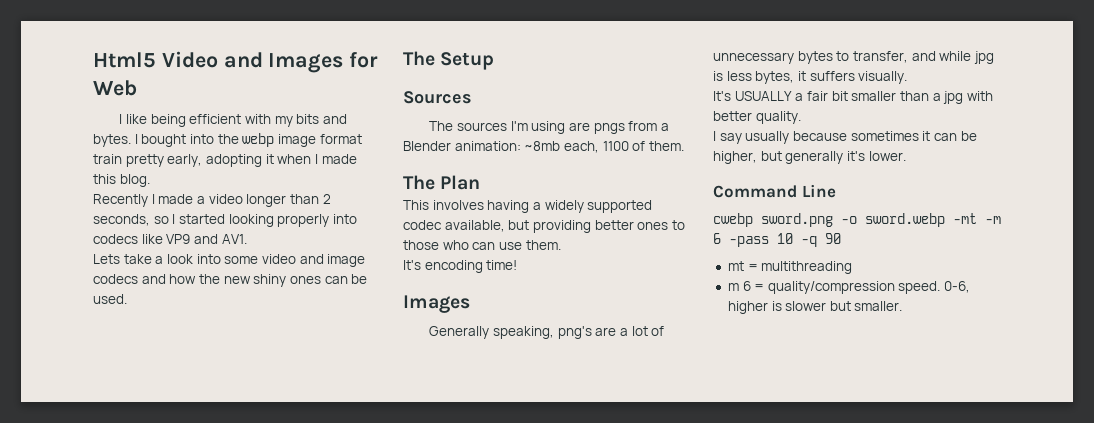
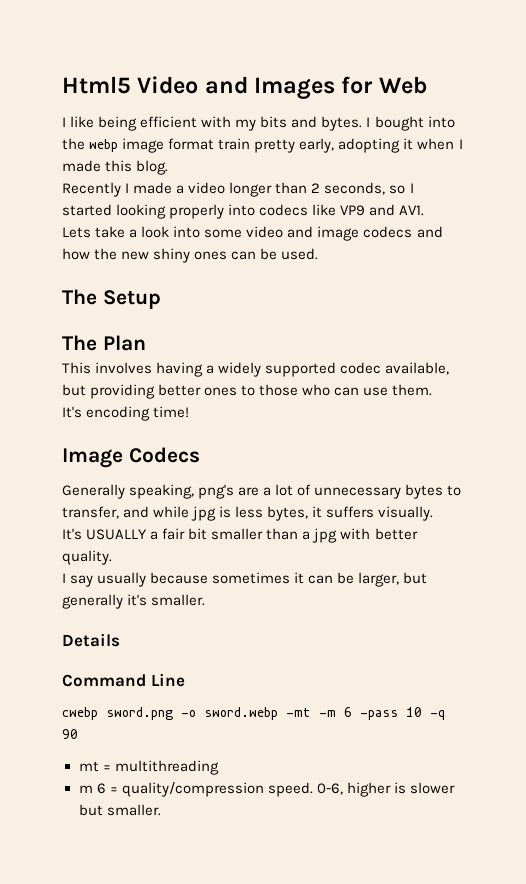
[403,91,472,104] [429,121,669,134] [403,141,684,153] // Sources // The sources I'm using are pngs from a Blender animation: ~8mb each, 1100 of them. -> (161, 299) none
[403,295,470,313] Images -> [62,447,200,468] Image Codecs
[713,151,757,164] higher, -> [358,572,400,587] larger,
[868,151,906,161] lower. -> [151,594,206,606] [62,633,120,647] smaller. // Details

